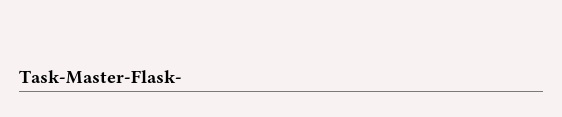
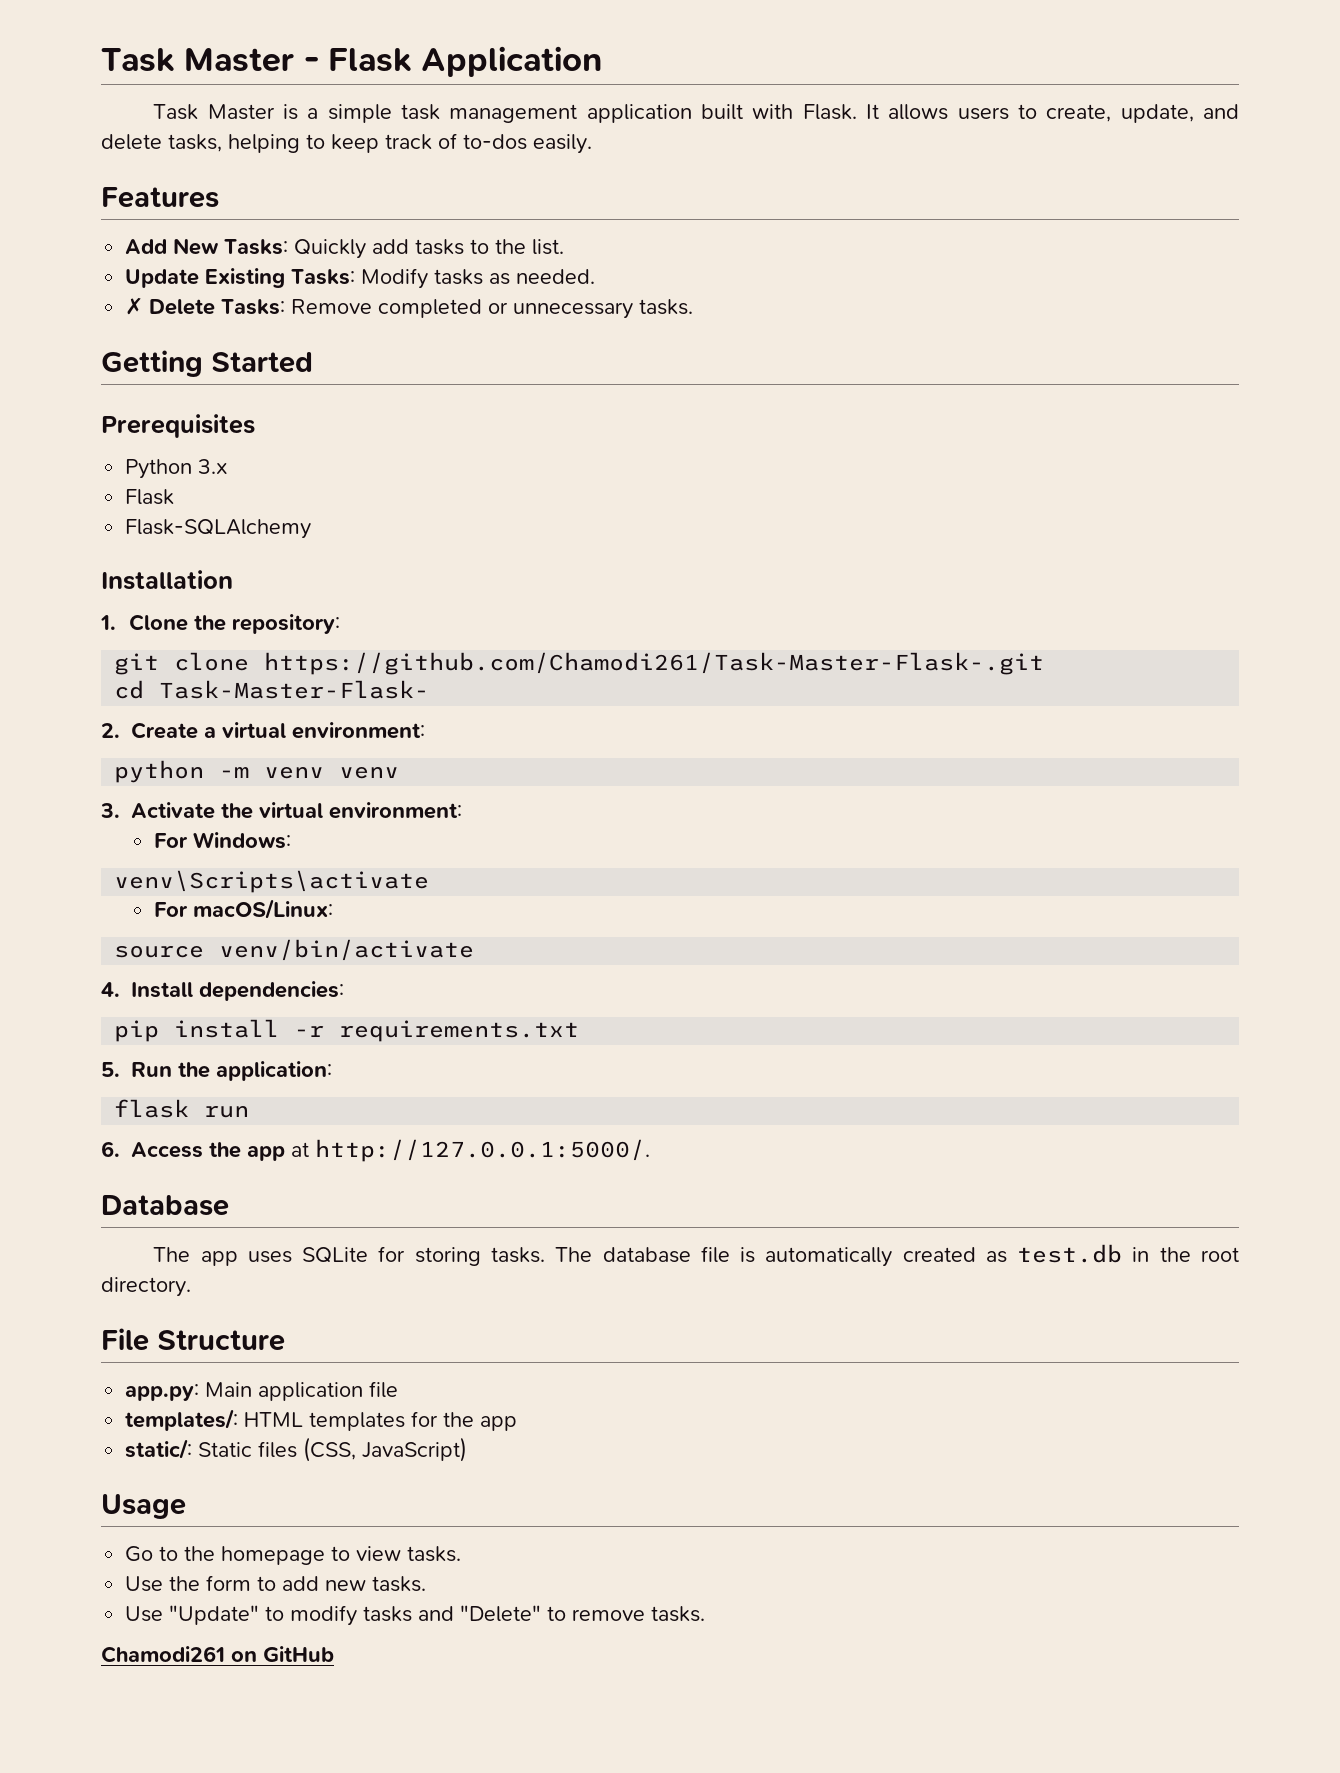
[19,70,182,84] Task-Master-Flask- -> [101,46,603,77] [153,104,1240,123] [101,133,592,154] [101,187,219,208] [125,238,565,259] [125,268,596,289] [125,297,694,319] [101,350,313,377] [101,414,255,438] [125,459,229,479] [125,489,175,505] [125,519,312,539] [101,570,233,590] [100,614,341,634] [114,652,1045,675] [114,680,430,699] [101,722,425,739] [114,760,400,783] [100,802,462,819] [153,832,291,849] [114,870,430,893] [153,899,333,919] [114,939,475,961] [101,981,344,1001] [114,1019,580,1042] [101,1061,332,1081] [114,1099,250,1118] [101,1139,650,1162] [101,1195,229,1216] [153,1244,1239,1267] [101,1277,191,1297] [101,1328,285,1351] [125,1381,399,1401] [125,1409,518,1431] [125,1437,468,1462] [101,1494,186,1519] [125,1546,462,1565] [125,1575,427,1592] [125,1605,706,1626] [101,1646,334,1663] Task Master - Flask Application // Task Master is a simple task management application built with Flask. It allows users to create, update, and delete tasks, helping to keep track of to-dos easily. // Features // Add New Tasks: Quickly add tasks to the list. // Update Existing Tasks: Modify tasks as needed. // ✗ Delete Tasks: Remove completed or unnecessary tasks. // Getting Started // Prerequisites // Python 3.x // Flask // Flask-SQLAlchemy // Installation // 1. Clone the repository: // git clone https://github.com/Chamodi261/Task-Master-Flask-.git // cd Task-Master-Flask- // 2. Create a virtual environment: // python -m venv venv // 3. Activate the virtual environment: // For Windows: // venv\Scripts\activate // For macOS/Linux: // source venv/bin/activate // 4. Install dependencies: // pip install -r requirements.txt // 5. Run the application: // flask run // 6. Access the app at http://127.0.0.1:5000/. // Database // The app uses SQLite for storing tasks. The database file is automatically created as test.db in the root directory. // File Structure // app.py: Main application file // templates/: HTML templates for the app // static/: Static files (CSS, JavaScript) // Usage // Go to the homepage to view tasks. // Use the form to add new tasks. // Use "Update" to modify tasks and "Delete" to remove tasks. // Chamodi261 on GitHub

